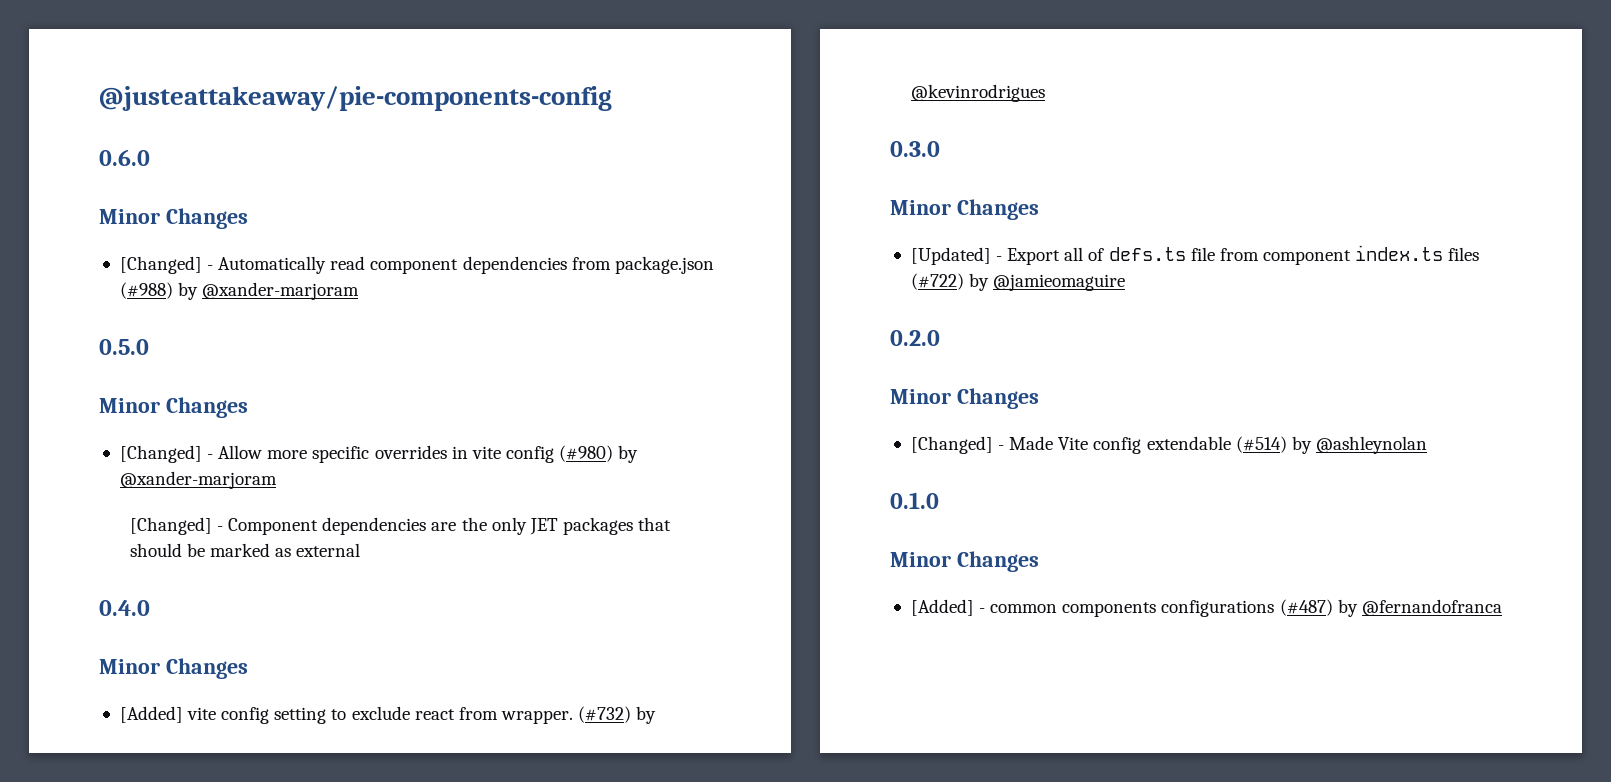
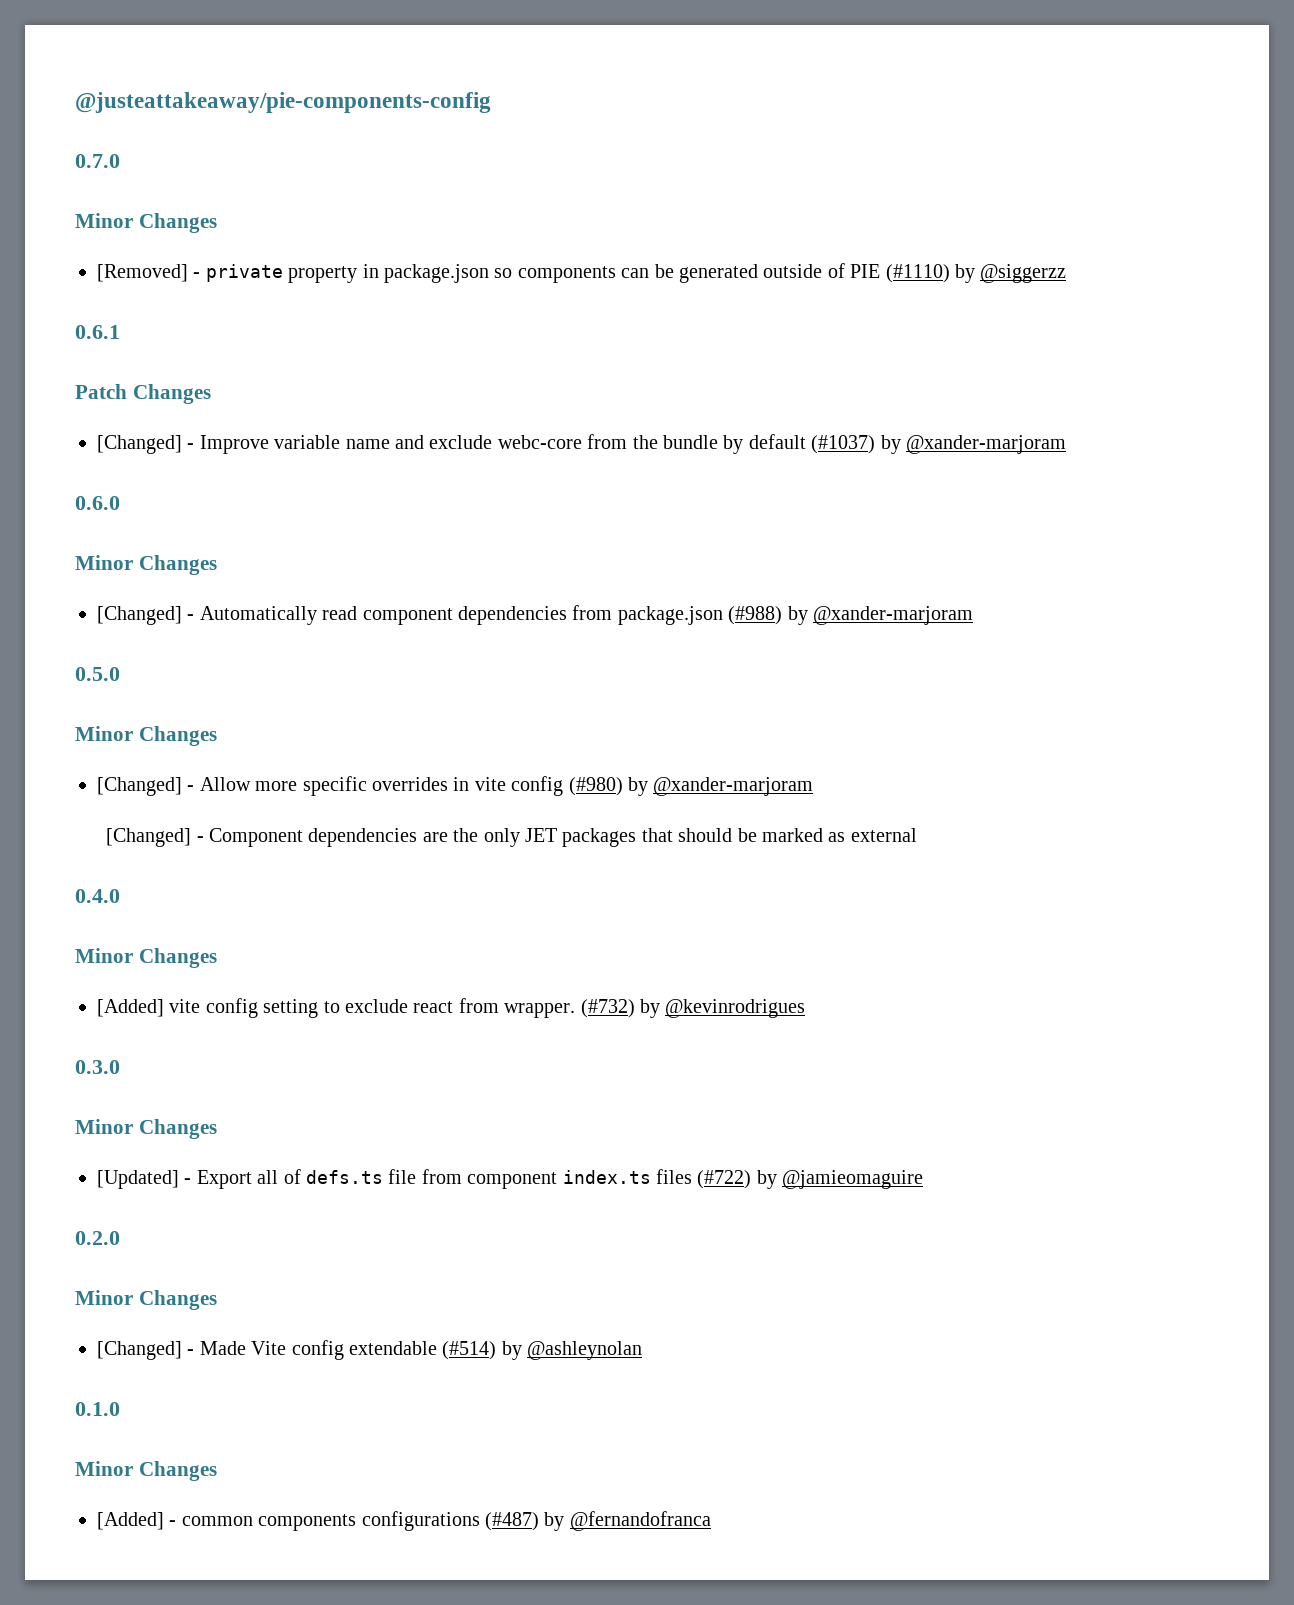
(612, 98) none -> [75,154,120,168] [75,213,217,233] [97,263,1067,283] [75,325,120,339] [75,384,211,404] [97,434,1066,454] // 0.7.0 // Minor Changes // [Removed] - private property in package.json so components can be generated outside of PIE (#1110) by @siggerzz // 0.6.1 // Patch Changes // [Changed] - Improve variable name and exclude webc-core from the bundle by default (#1037) by @xander-marjoram

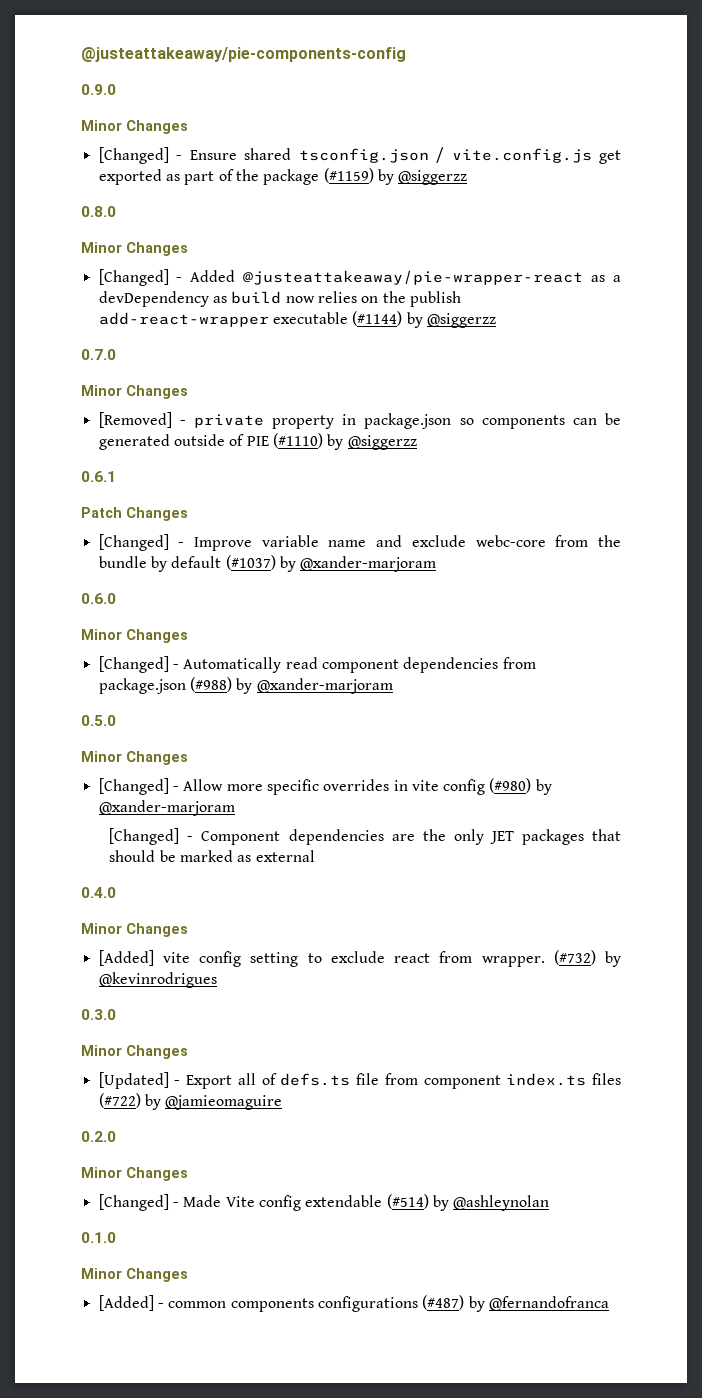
(491, 102) none -> [81,84,116,95] [81,120,188,134] [98,147,621,164] [98,168,468,185] [81,206,116,217] [81,242,188,256] [98,269,621,286] [98,291,461,307] [98,311,496,328] // 0.9.0 // Minor Changes // [Changed] - Ensure shared tsconfig.json / vite.config.js get exported as part of the package (#1159) by @siggerzz // 0.8.0 // Minor Changes // [Changed] - Added @justeattakeaway/pie-wrapper-react as a devDependency as build now relies on the publish add-react-wrapper executable (#1144) by @siggerzz

